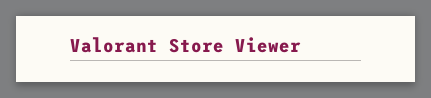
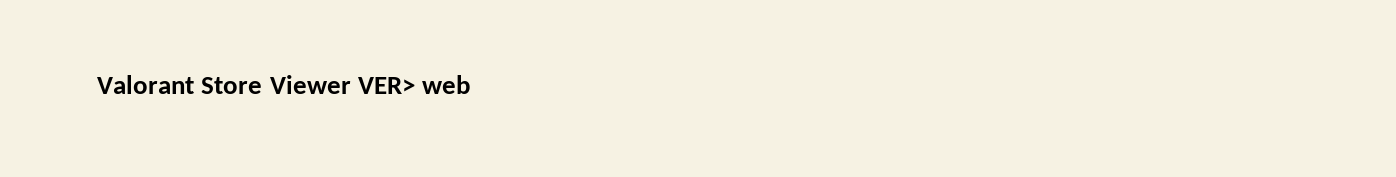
(301, 45) none -> [357,75,471,94] VER> web

